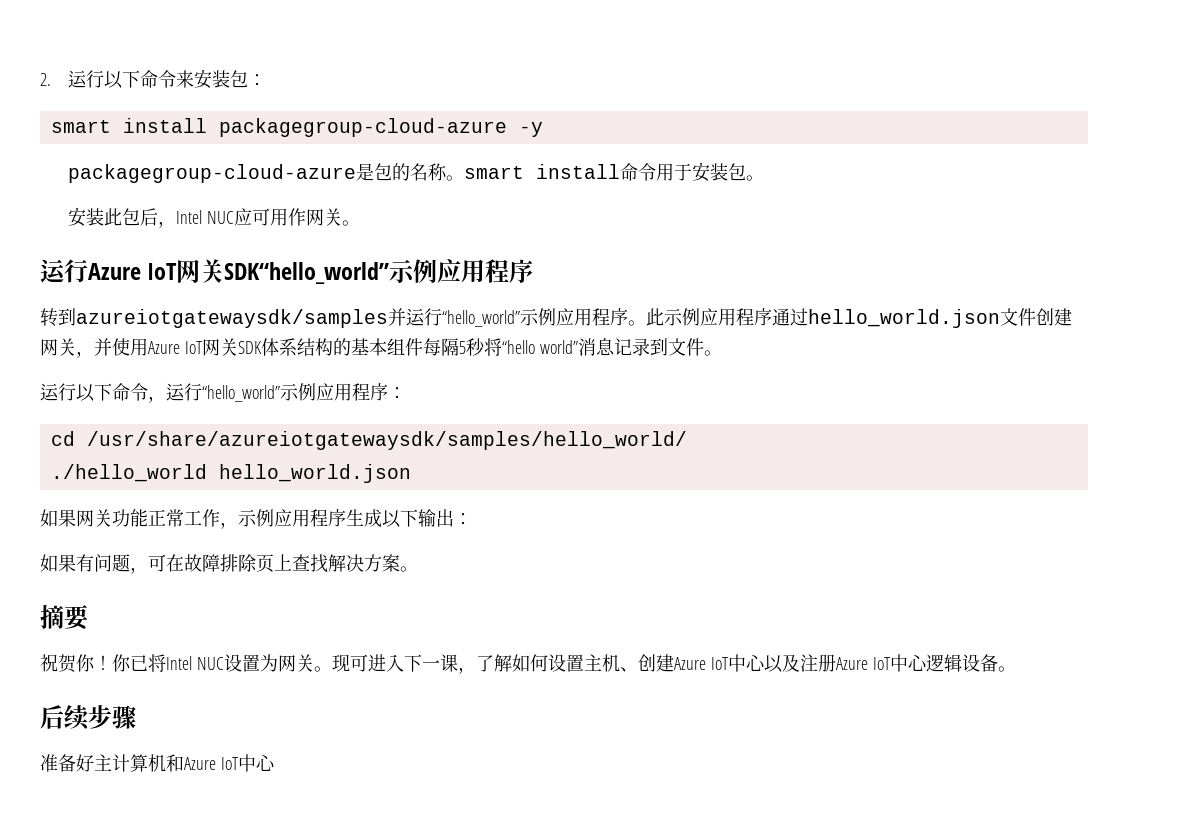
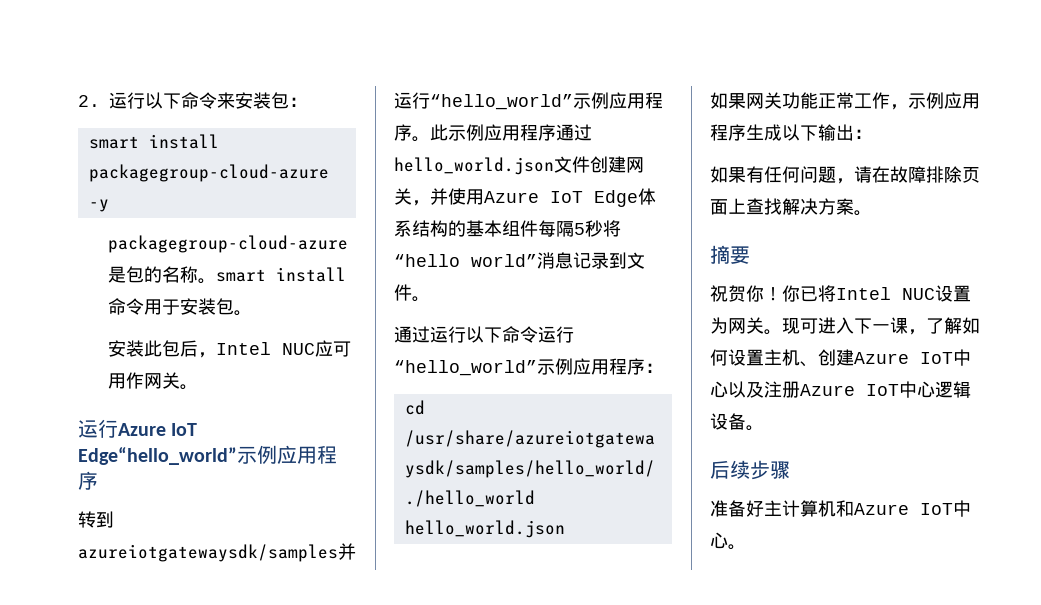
[176,259,390,284] 网关SDK“hello_world” -> [78,447,237,465] Edge“hello_world”
[201,338,262,356] 网关SDK -> [594,190,638,207] Edge
[40,383,166,403] 运行以下命令， -> [394,326,538,343] 通过运行以下命令
[94,554,166,574] 问题，可 -> [764,166,872,184] 任何问题，请
(274, 563) none -> [710,199,728,215] 面
(275, 762) none -> [728,544,746,550] 。

